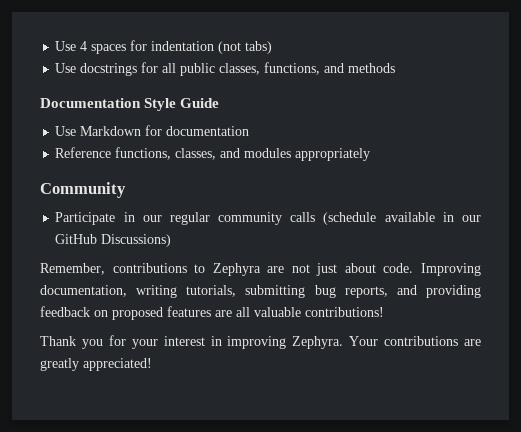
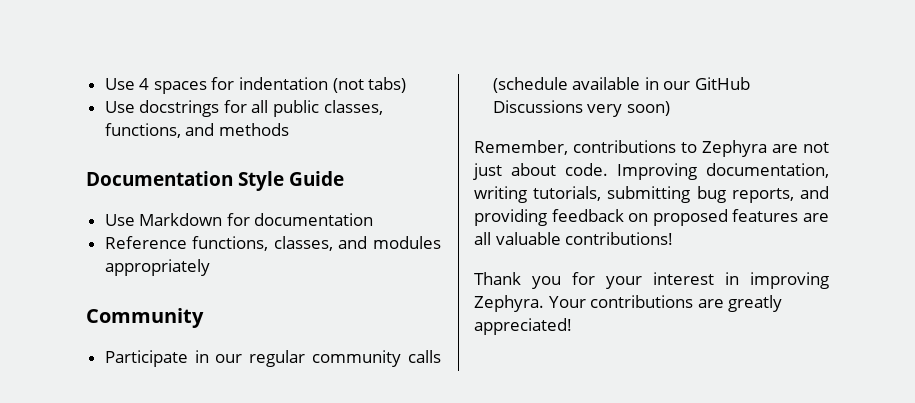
[101,234,172,247] Discussions) -> [492,100,670,117] Discussions very soon)

